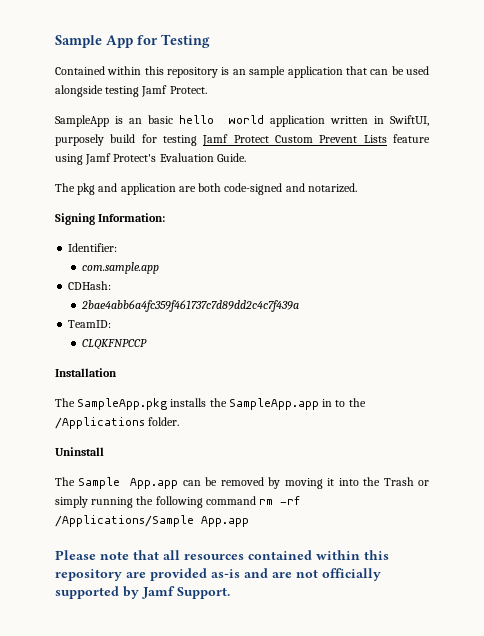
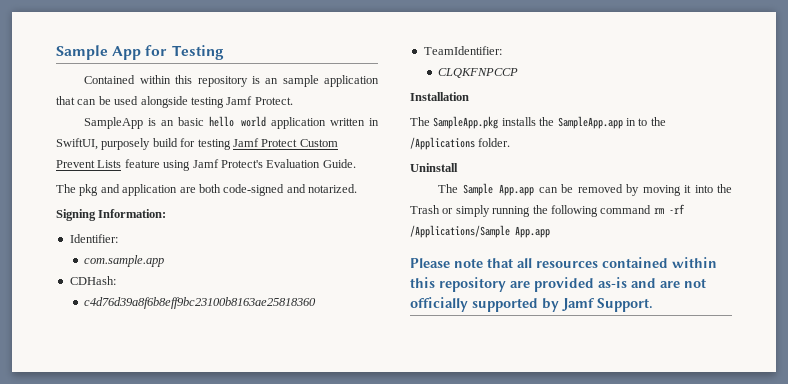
[80,300,299,312] [68,320,112,328] 2bae4abb6a4fc359f461737c7d89dd2c4c7f439a // TeamID: -> [84,297,317,309] [423,46,502,55] c4d76d39a8f6b8eff9bc23100b8163ae25818360 // TeamIdentifier:

